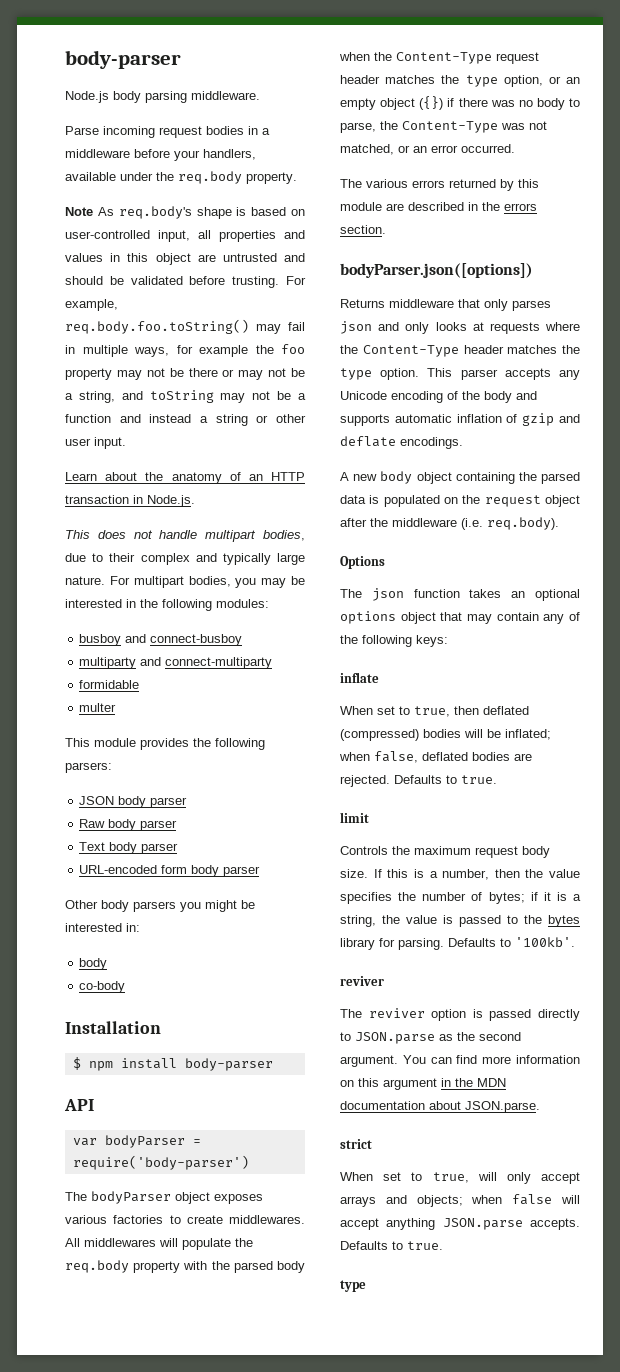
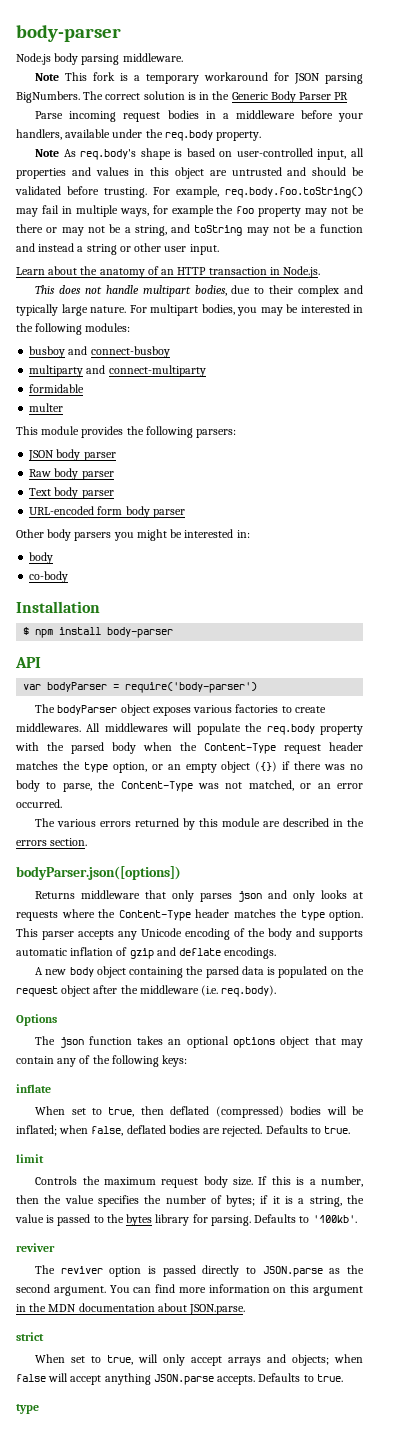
(260, 95) none -> [35,72,363,84] [16,91,349,103] // Note This fork is a temporary workaround for JSON parsing BigNumbers. The correct solution is in the Generic Body Parser PR

